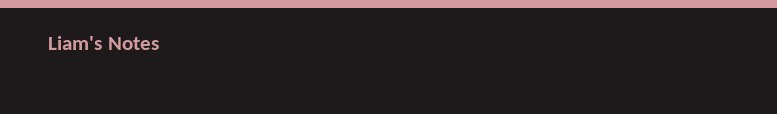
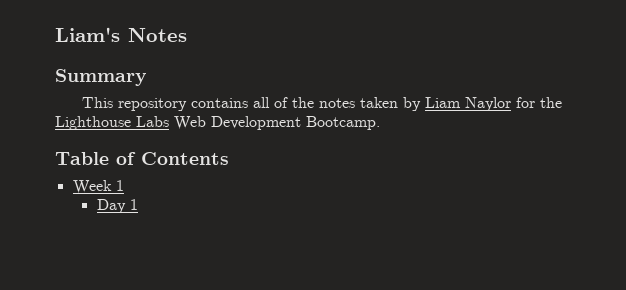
(159, 43) none -> [55,69,147,86] [82,97,563,111] [55,116,380,130] [55,152,229,165] [72,180,124,194] [96,199,138,213] // Summary // This repository contains all of the notes taken by Liam Naylor for the Lighthouse Labs Web Development Bootcamp. // Table of Contents // Week 1 // Day 1

